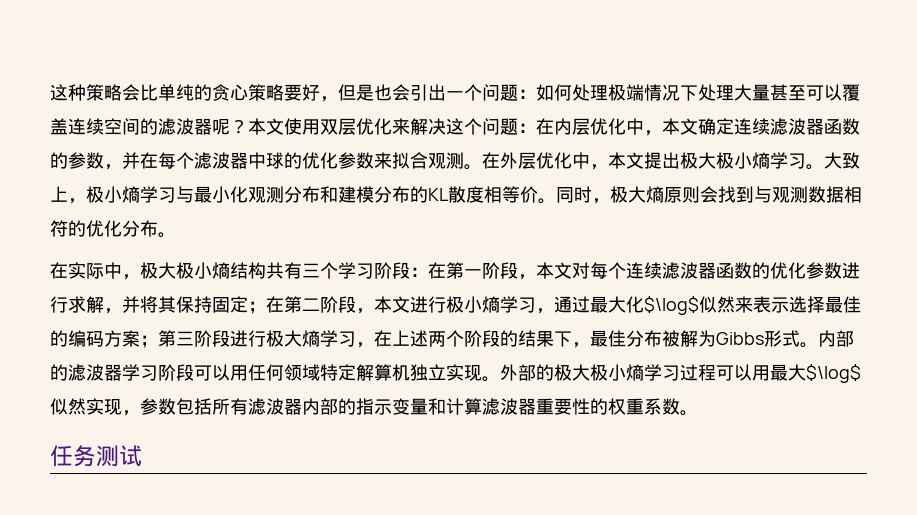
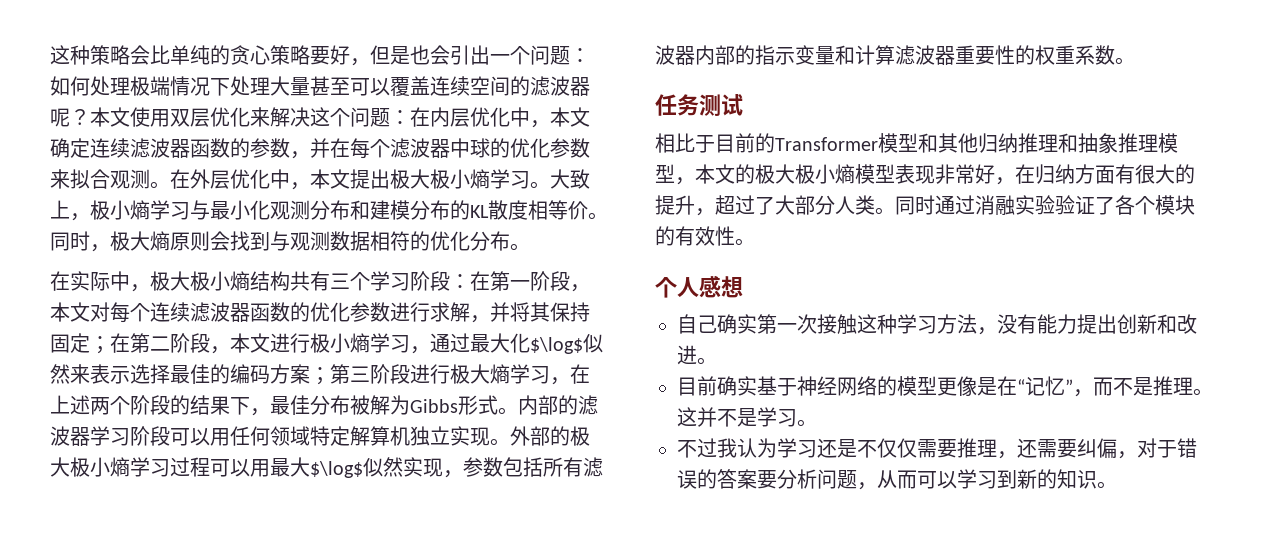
(142, 456) none -> [655,133,1178,153] [655,164,1195,185] [655,195,1195,216] [655,226,755,246] [655,275,743,298] [677,314,1197,335] [677,345,717,365] [677,376,1213,397] [677,407,817,427] [677,438,1197,459] [677,469,1117,490] // 相比于目前的Transformer模型和其他归纳推理和抽象推理模型，本文的极大极小熵模型表现非常好，在归纳方面有很大的提升，超过了大部分人类。同时通过消融实验验证了各个模块的有效性。 // 个人感想 // 自己确实第一次接触这种学习方法，没有能力提出创新和改进。 // 目前确实基于神经网络的模型更像是在“记忆”，而不是推理。这并不是学习。 // 不过我认为学习还是不仅仅需要推理，还需要纠偏，对于错误的答案要分析问题，从而可以学习到新的知识。

